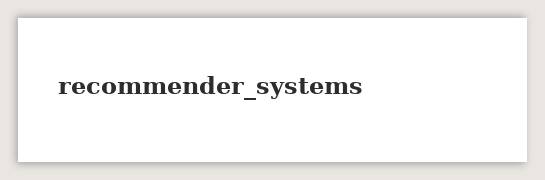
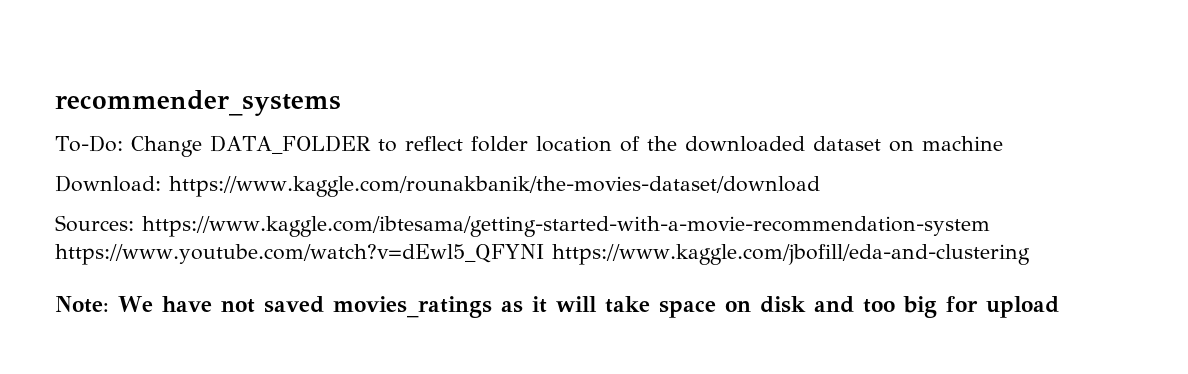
(363, 88) none -> [55,135,1003,157] [55,175,820,197] [55,215,990,237] [55,244,1030,265] [55,296,1059,318] // To-Do: Change DATA_FOLDER to reflect folder location of the downloaded dataset on machine // Download: https://www.kaggle.com/rounakbanik/the-movies-dataset/download // Sources: https://www.kaggle.com/ibtesama/getting-started-with-a-movie-recommendation-system https://www.youtube.com/watch?v=dEwl5_QFYNI https://www.kaggle.com/jbofill/eda-and-clustering // Note: We have not saved movies_ratings as it will take space on disk and too big for upload

